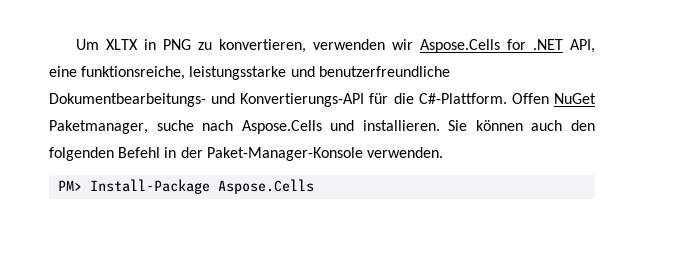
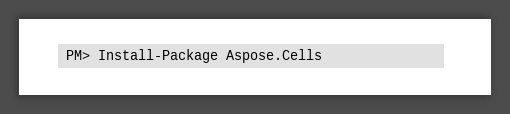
[76,39,595,53] [49,66,450,80] [49,93,596,107] [49,120,595,134] [49,147,443,161] Um XLTX in PNG zu konvertieren, verwenden wir Aspose.Cells for .NET API, eine funktionsreiche, leistungsstarke und benutzerfreundliche Dokumentbearbeitungs- und Konvertierungs-API für die C#-Plattform. Offen NuGet Paketmanager, suche nach Aspose.Cells und installieren. Sie können auch den folgenden Befehl in der Paket-Manager-Konsole verwenden. // -> (65, 55) none

